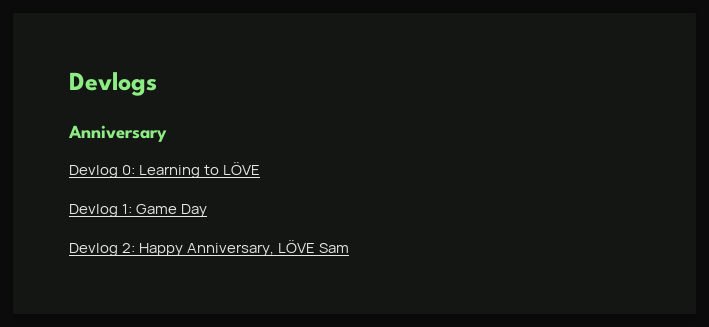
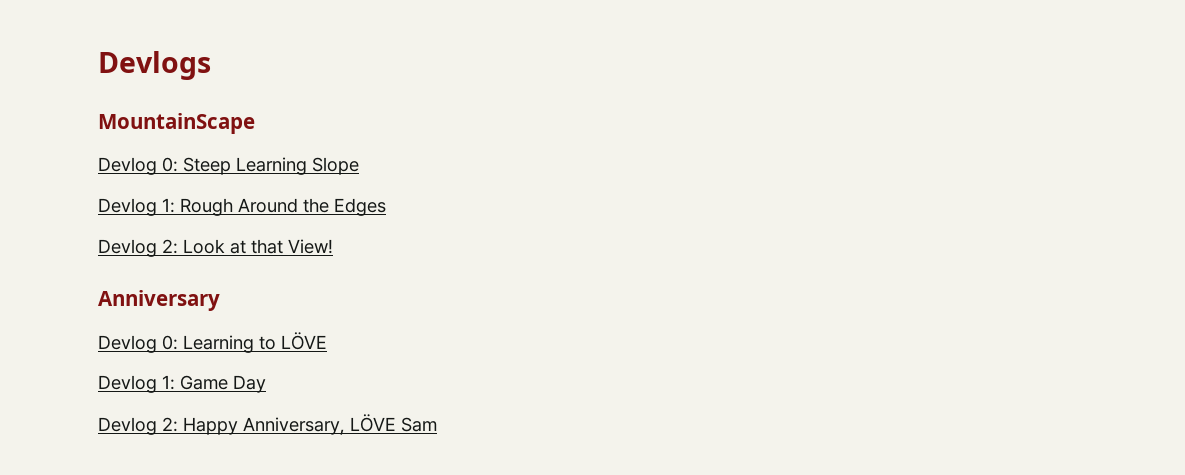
(157, 84) none -> [98,113,255,134] [98,157,359,175] [98,198,386,216] [98,239,333,257] // MountainScape // Devlog 0: Steep Learning Slope // Devlog 1: Rough Around the Edges // Devlog 2: Look at that View!

